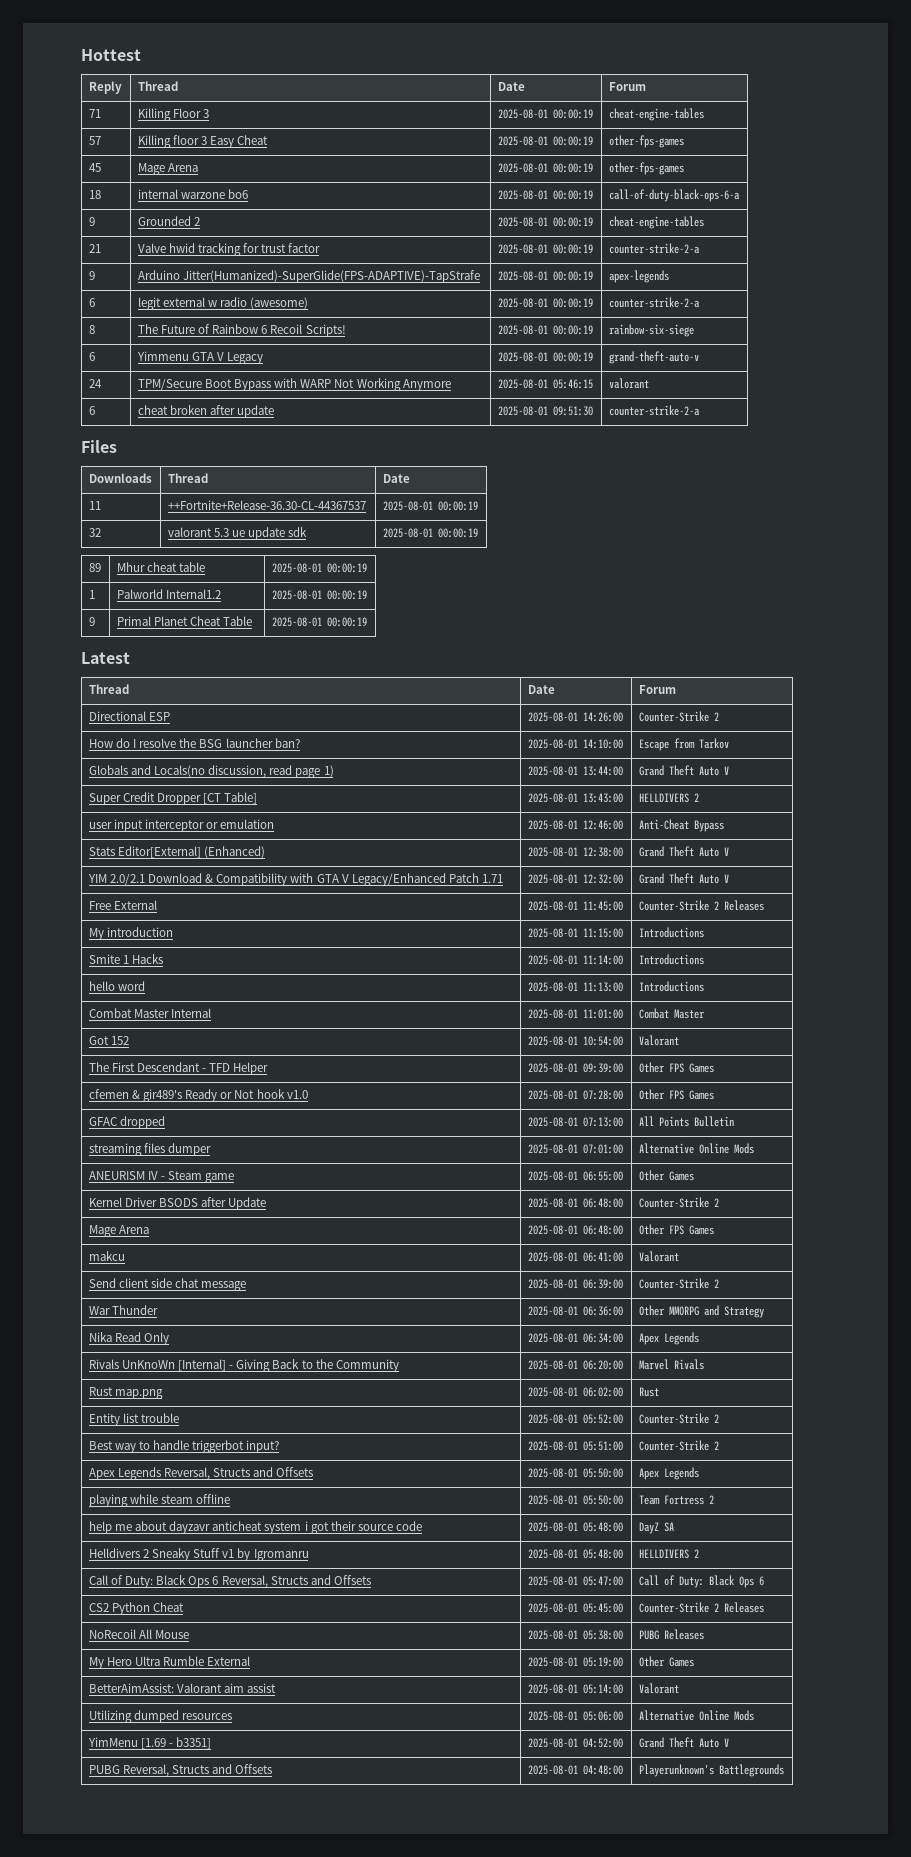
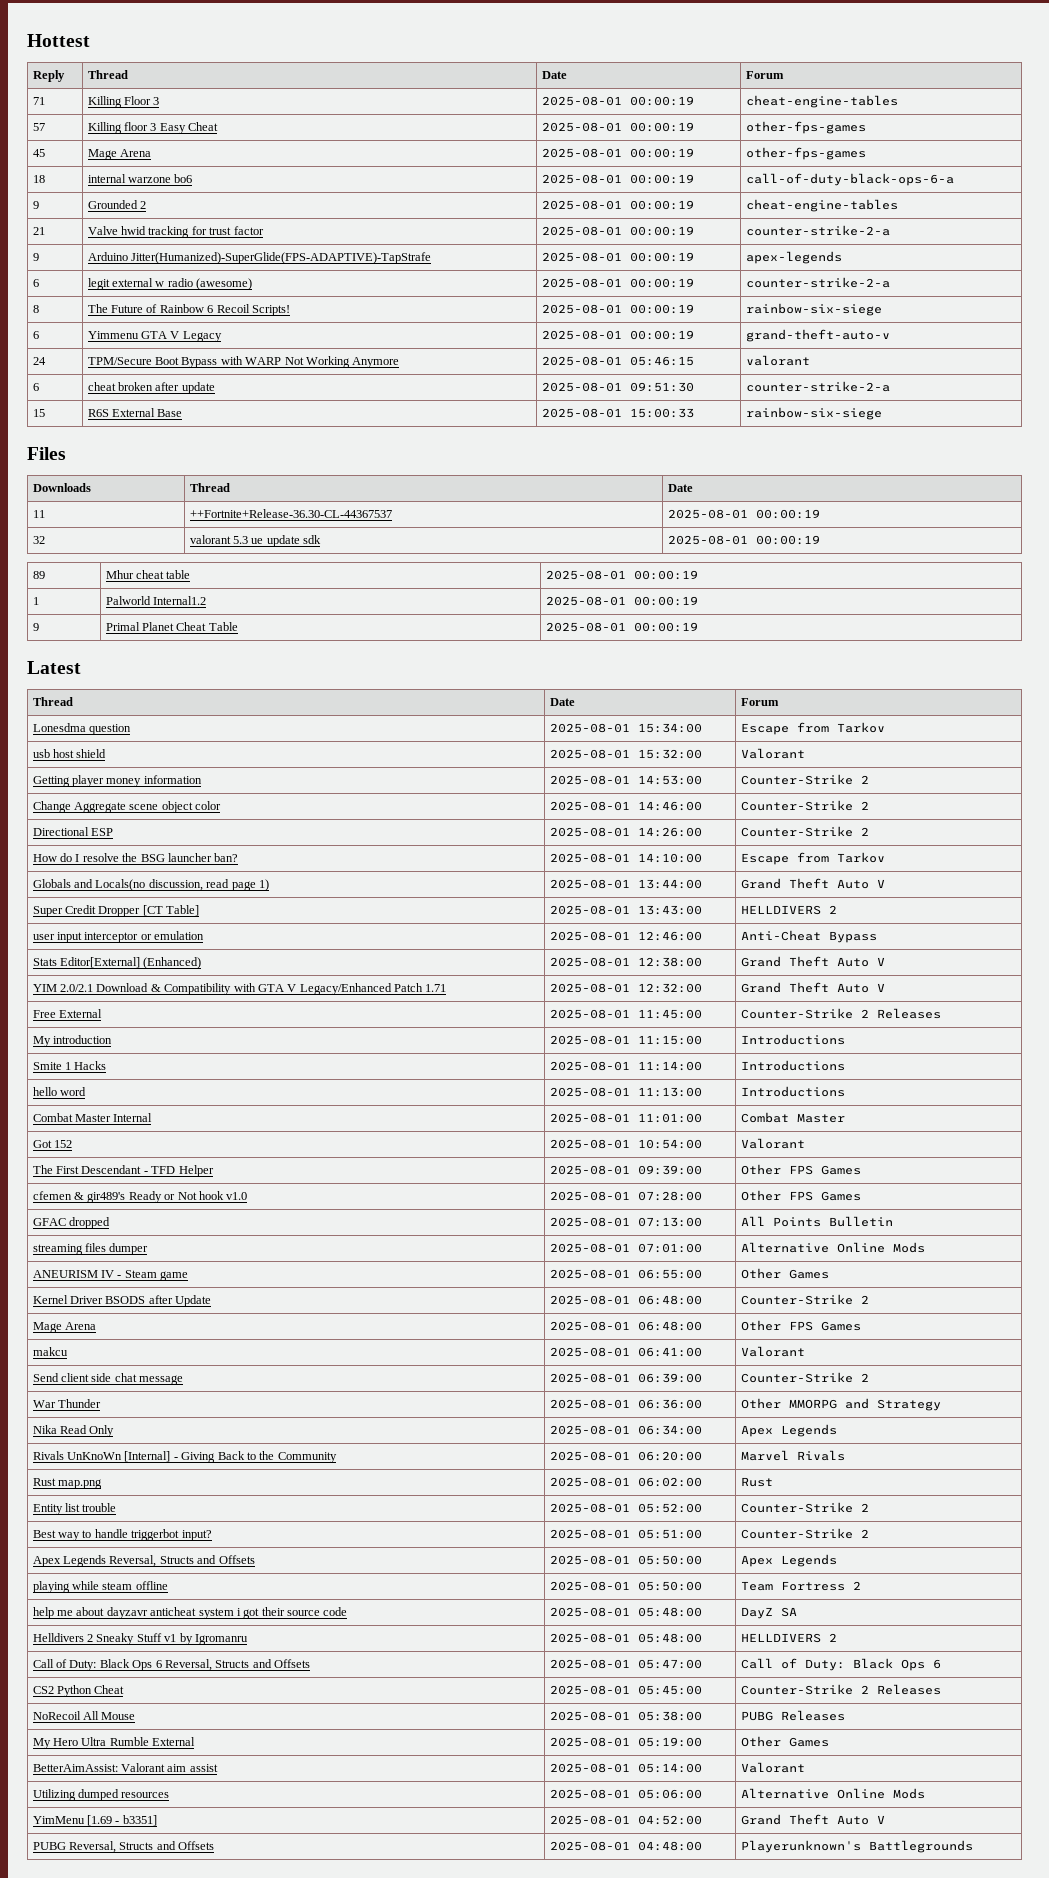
(700, 410) none -> [32,409,45,417] [87,408,183,417] [541,408,694,418] [745,407,882,420] // 15 | R6S External Base | 2025-08-01 15:00:33 | rainbow-six-siege
(676, 689) none -> [32,723,132,735] [549,723,702,733] [740,722,885,735] [32,749,107,758] [549,749,702,759] [740,748,805,759] [32,775,202,787] [549,775,702,785] [740,774,869,785] [32,801,222,813] [549,801,702,811] [740,800,869,811] // Lonesdma question | 2025-08-01 15:34:00 | Escape from Tarkov // usb host shield | 2025-08-01 15:32:00 | Valorant // Getting player money information | 2025-08-01 14:53:00 | Counter-Strike 2 // Change Aggregate scene object color | 2025-08-01 14:46:00 | Counter-Strike 2

